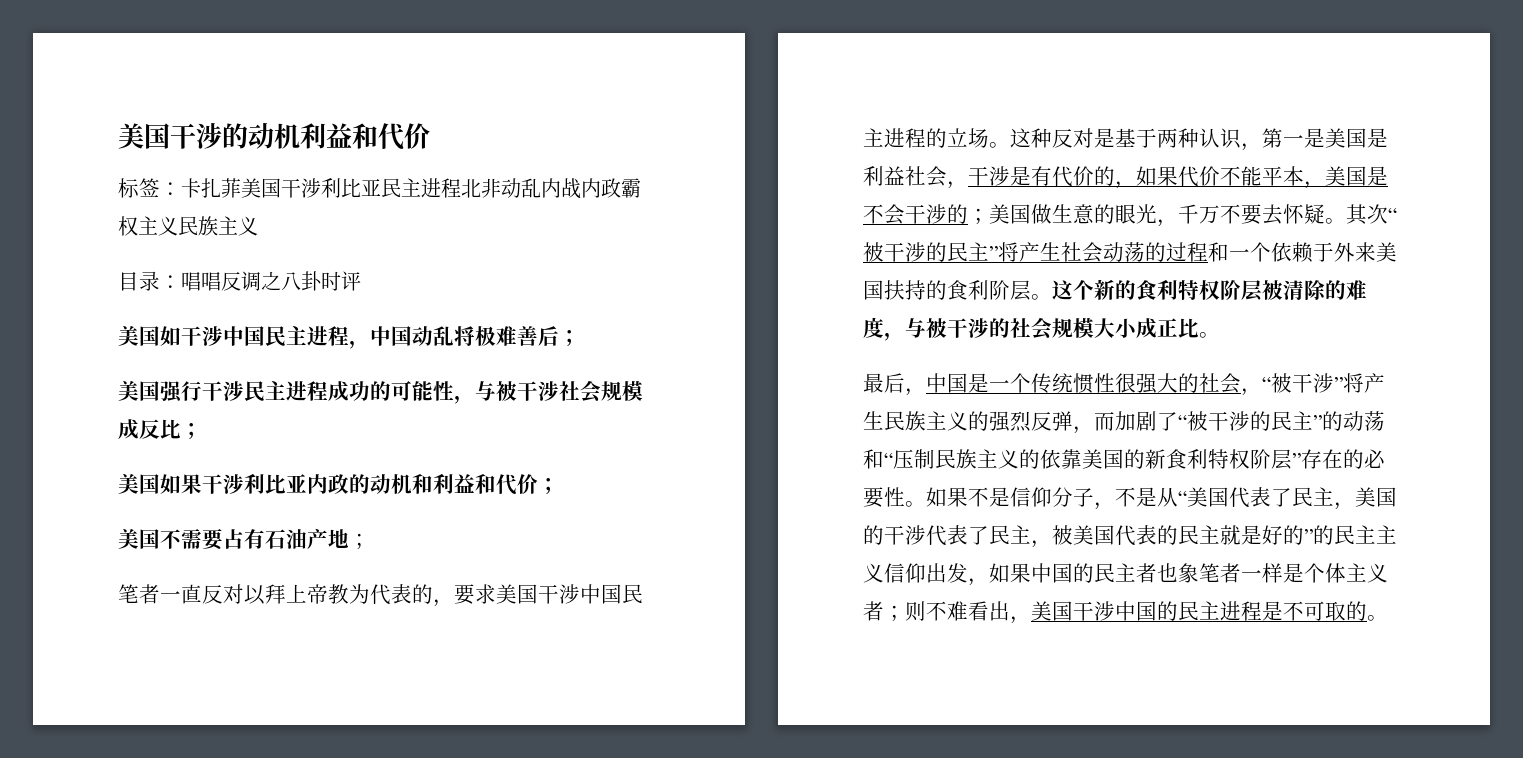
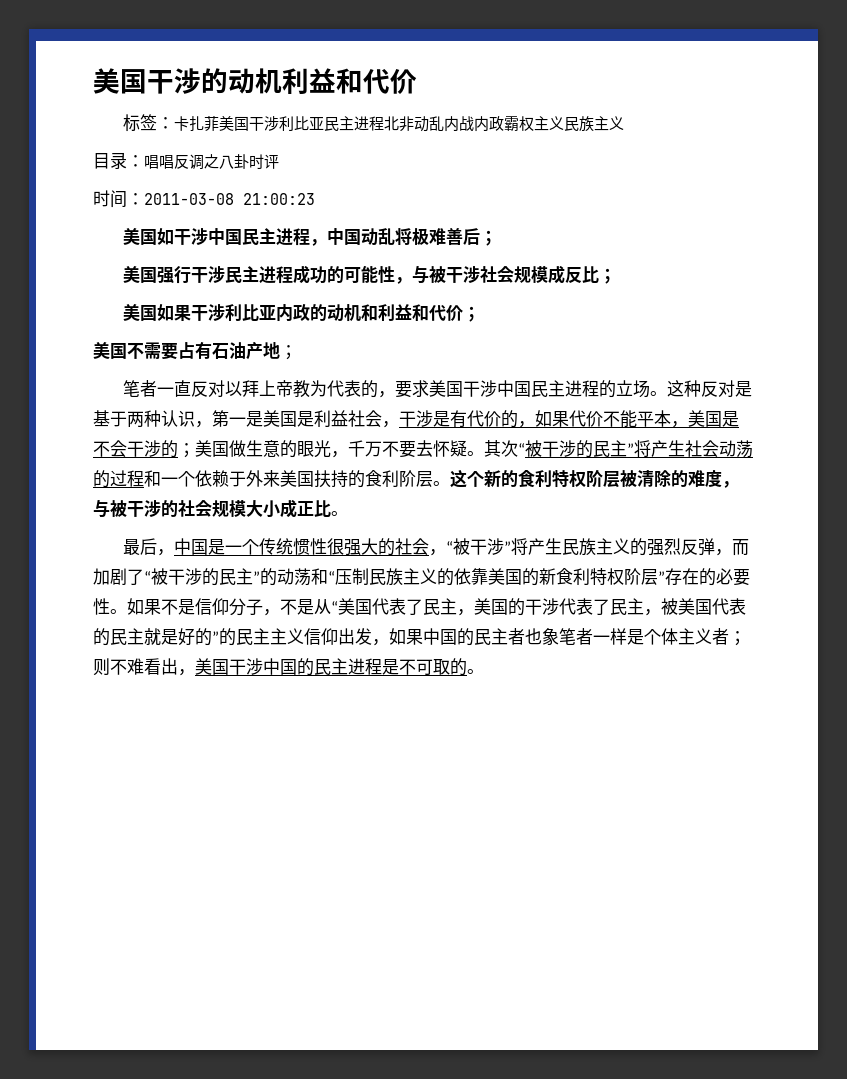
(361, 281) none -> [93,190,315,208] // 时间：2011-03-08 21:00:23

